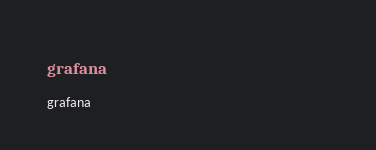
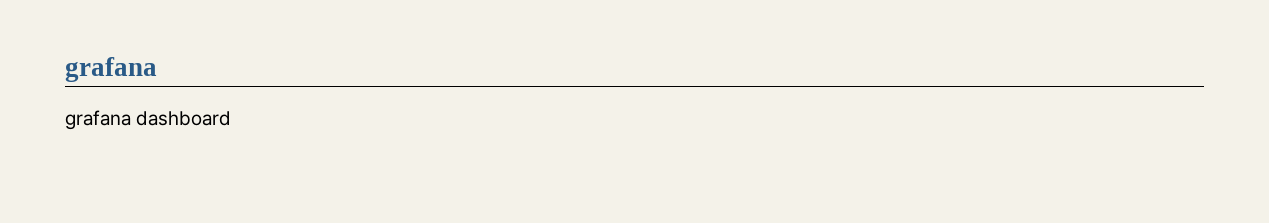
(91, 103) none -> [136,111,232,126] dashboard

